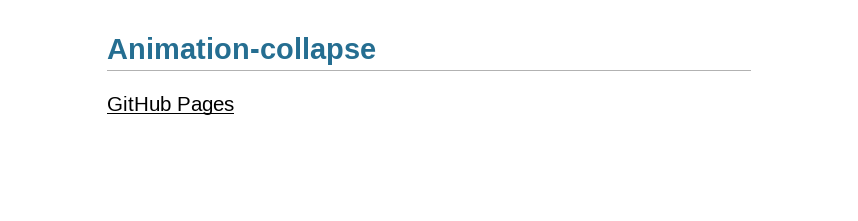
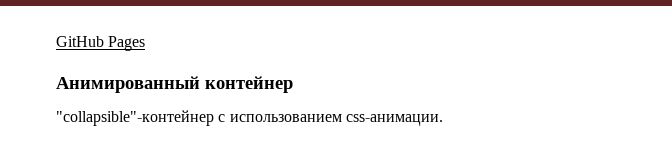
[107,37,376,65] Animation-collapse // -> (56, 41) none
(234, 106) none -> [56,76,293,93] [56,110,443,126] // Анимированный контейнер // "collapsible"-контейнер с использованием css-анимации.

